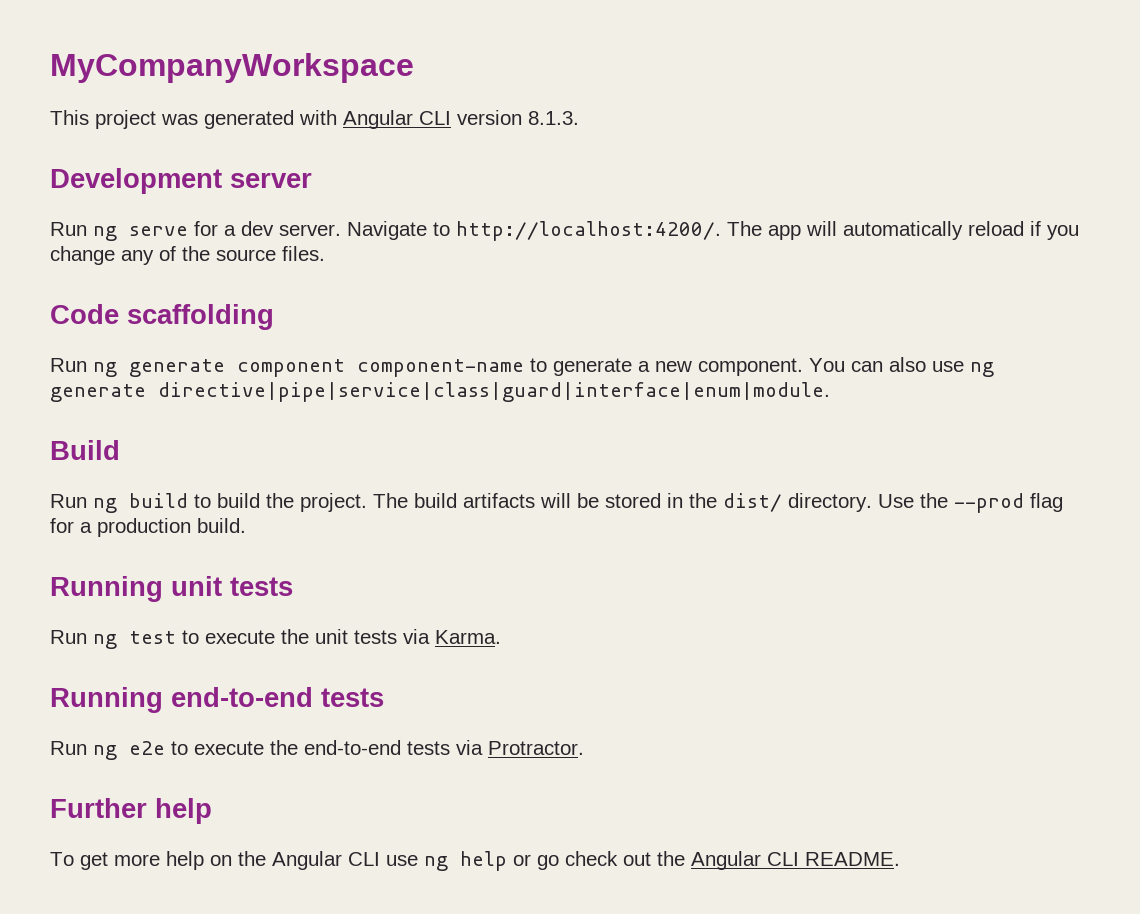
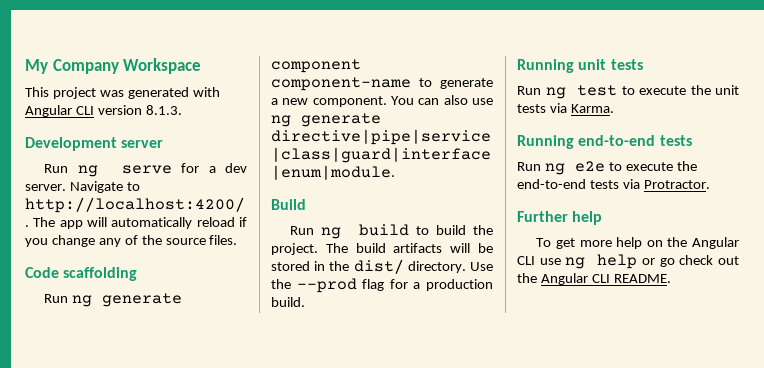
[50,53,414,83] MyCompanyWorkspace -> [25,58,202,74] My Company Workspace

